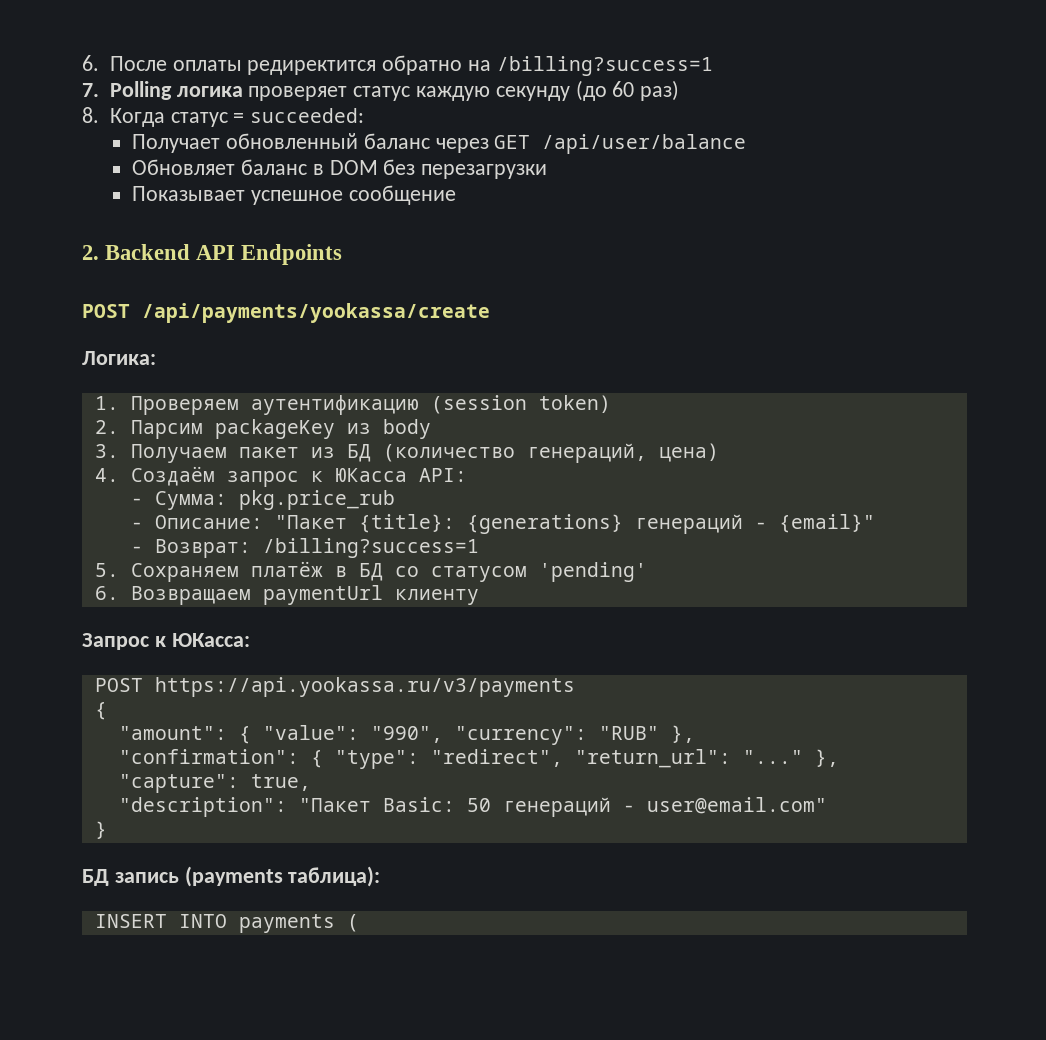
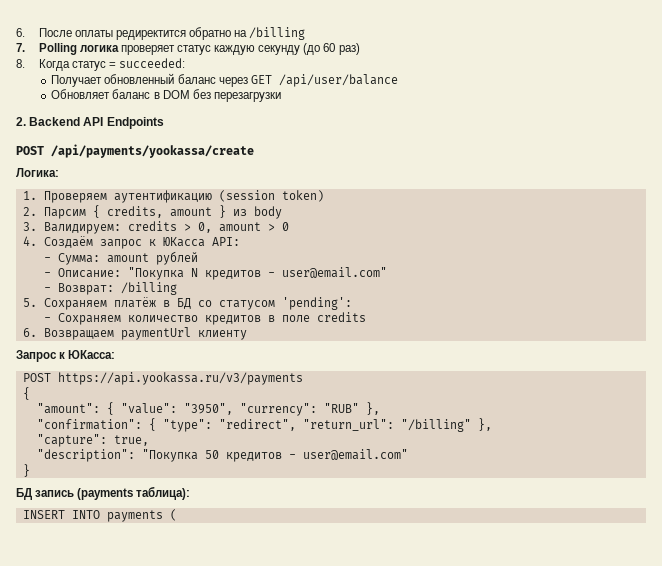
[496,56,713,76] /billing?success=1 -> [249,27,306,40] /billing
[132,185,456,205] // Показывает успешное сообщение -> (281, 97) none
[214,419,335,439] packageKey -> [92,205,226,218] { credits, amount }
[130,443,719,463] Получаем пакет из БД (количество генераций, цена) -> [43,221,289,234] Валидируем: credits > 0, amount > 0
[238,490,395,510] pkg.price_rub -> [106,251,198,265] amount рублей
[274,514,875,534] "Пакет {title}: {generations} генераций - {email}" -> [127,267,387,280] "Покупка N кредитов - user@email.com"
[262,538,479,558] /billing?success=1 -> [120,282,177,295] /billing
[538,562,647,582] 'pending' -> [281,297,352,310] [43,312,366,325] 'pending': // - Сохраняем количество кредитов в поле credits
[370,726,443,743] "990", -> [183,403,233,415] "3950",
[742,750,803,764] "..." -> [400,419,471,432] "/billing"
[298,797,611,817] "Пакет Basic: 50 генераций -> [141,449,282,462] "Покупка 50 кредитов

